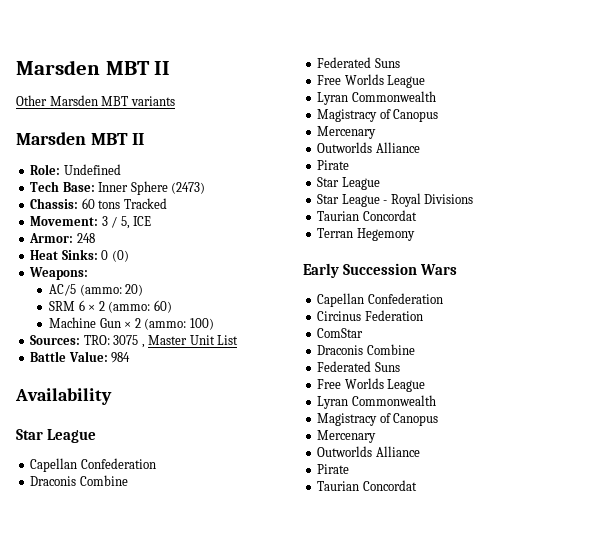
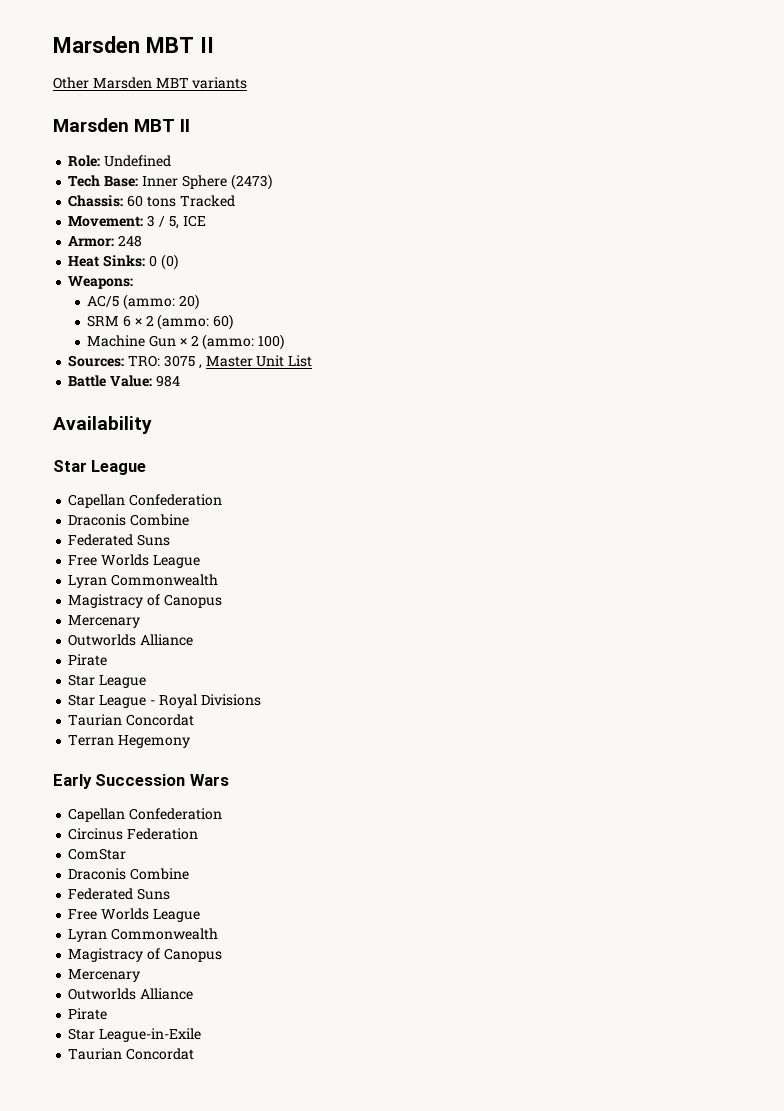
(350, 469) none -> [68,1028,202,1042] // Star League-in-Exile

